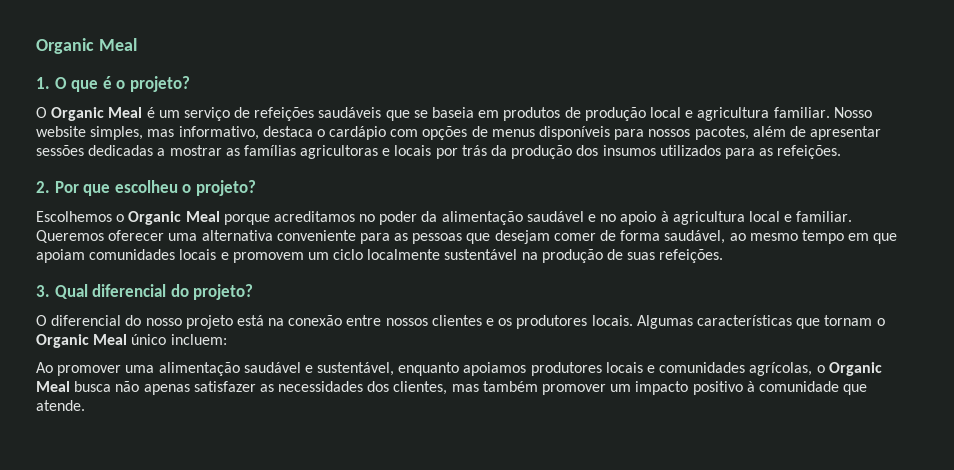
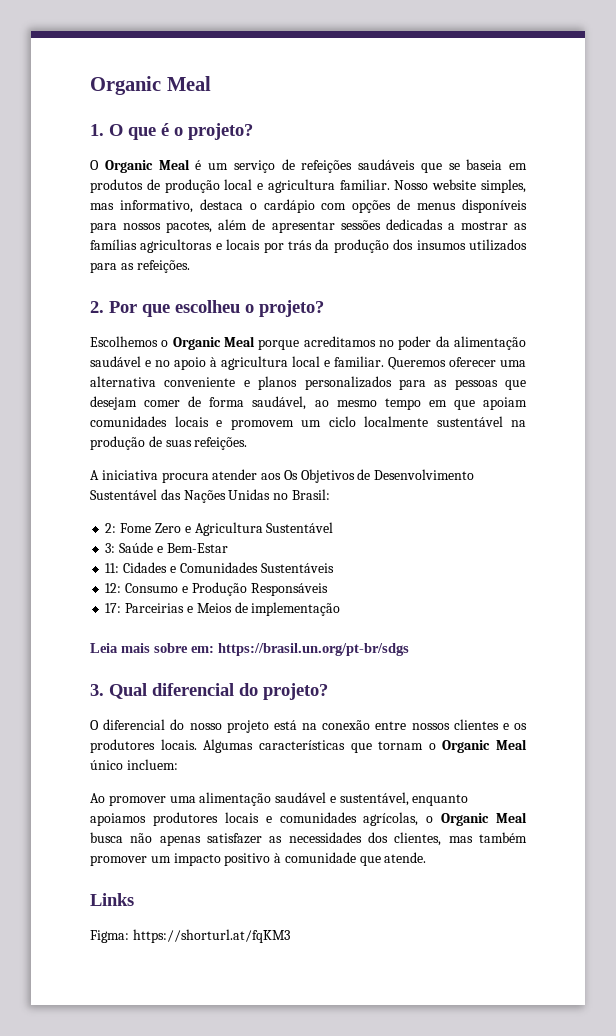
(356, 235) none -> [243,376,392,390] e planos personalizados
(724, 256) none -> [90,469,475,483] [90,489,330,503] [105,522,334,536] [105,542,228,553] [105,562,334,573] [105,582,328,596] [105,602,341,616] [90,643,409,656] // A iniciativa procura atender aos Os Objetivos de Desenvolvimento Sustentável das Nações Unidas no Brasil: // 2: Fome Zero e Agricultura Sustentável // 3: Saúde e Bem-Estar // 11: Cidades e Comunidades Sustentáveis // 12: Consumo e Produção Responsáveis // 17: Parceirias e Meios de implementação // Leia mais sobre em: https://brasil.un.org/pt-br/sdgs
(85, 405) none -> [90,893,134,906] [90,929,290,943] // Links // Figma: https://shorturl.at/fqKM3

